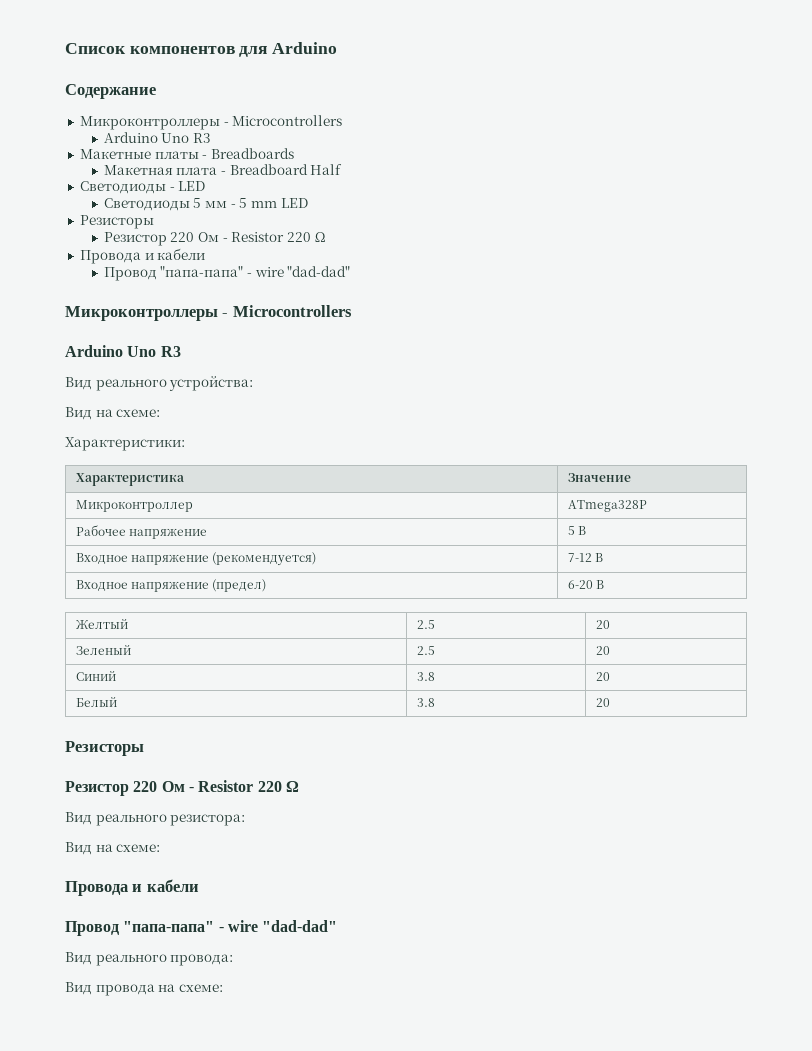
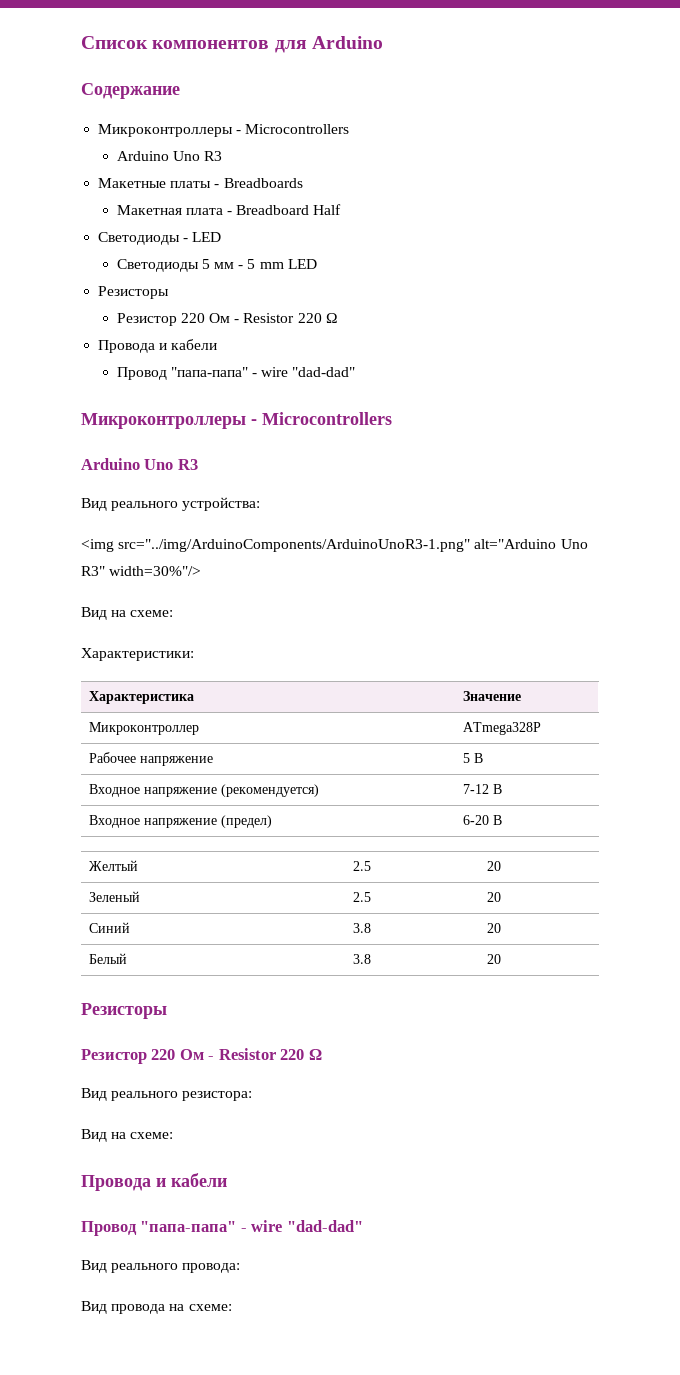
(254, 383) none -> [81,539,588,552] [81,566,202,576] // <img src="../img/ArduinoComponents/ArduinoUnoR3-1.png" alt="Arduino Uno R3" width=30%"/>

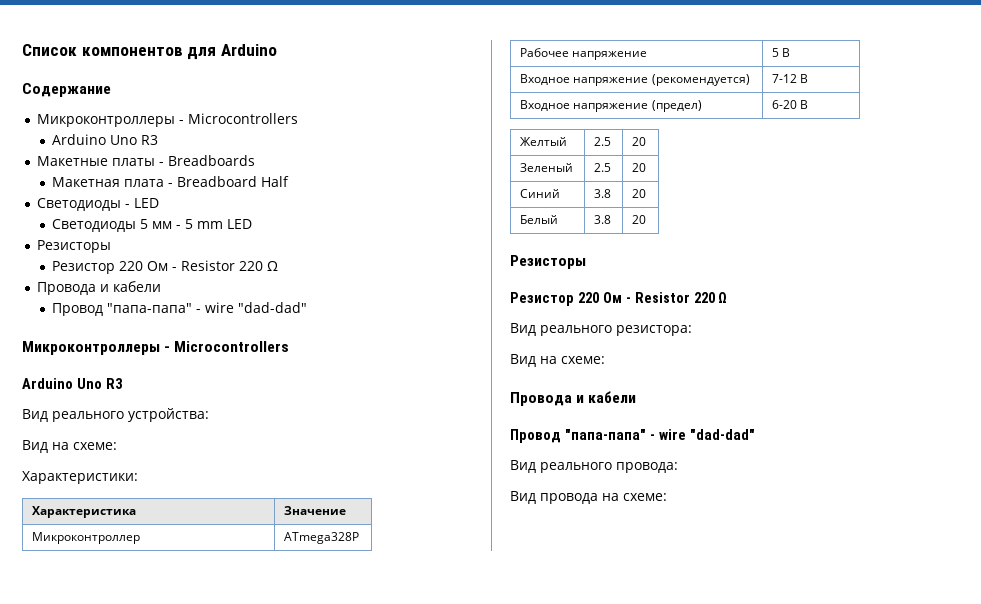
[81,539,588,552] [81,566,202,576] // <img src="../img/ArduinoComponents/ArduinoUnoR3-1.png" alt="Arduino Uno R3" width=30%"/> -> (209, 415) none

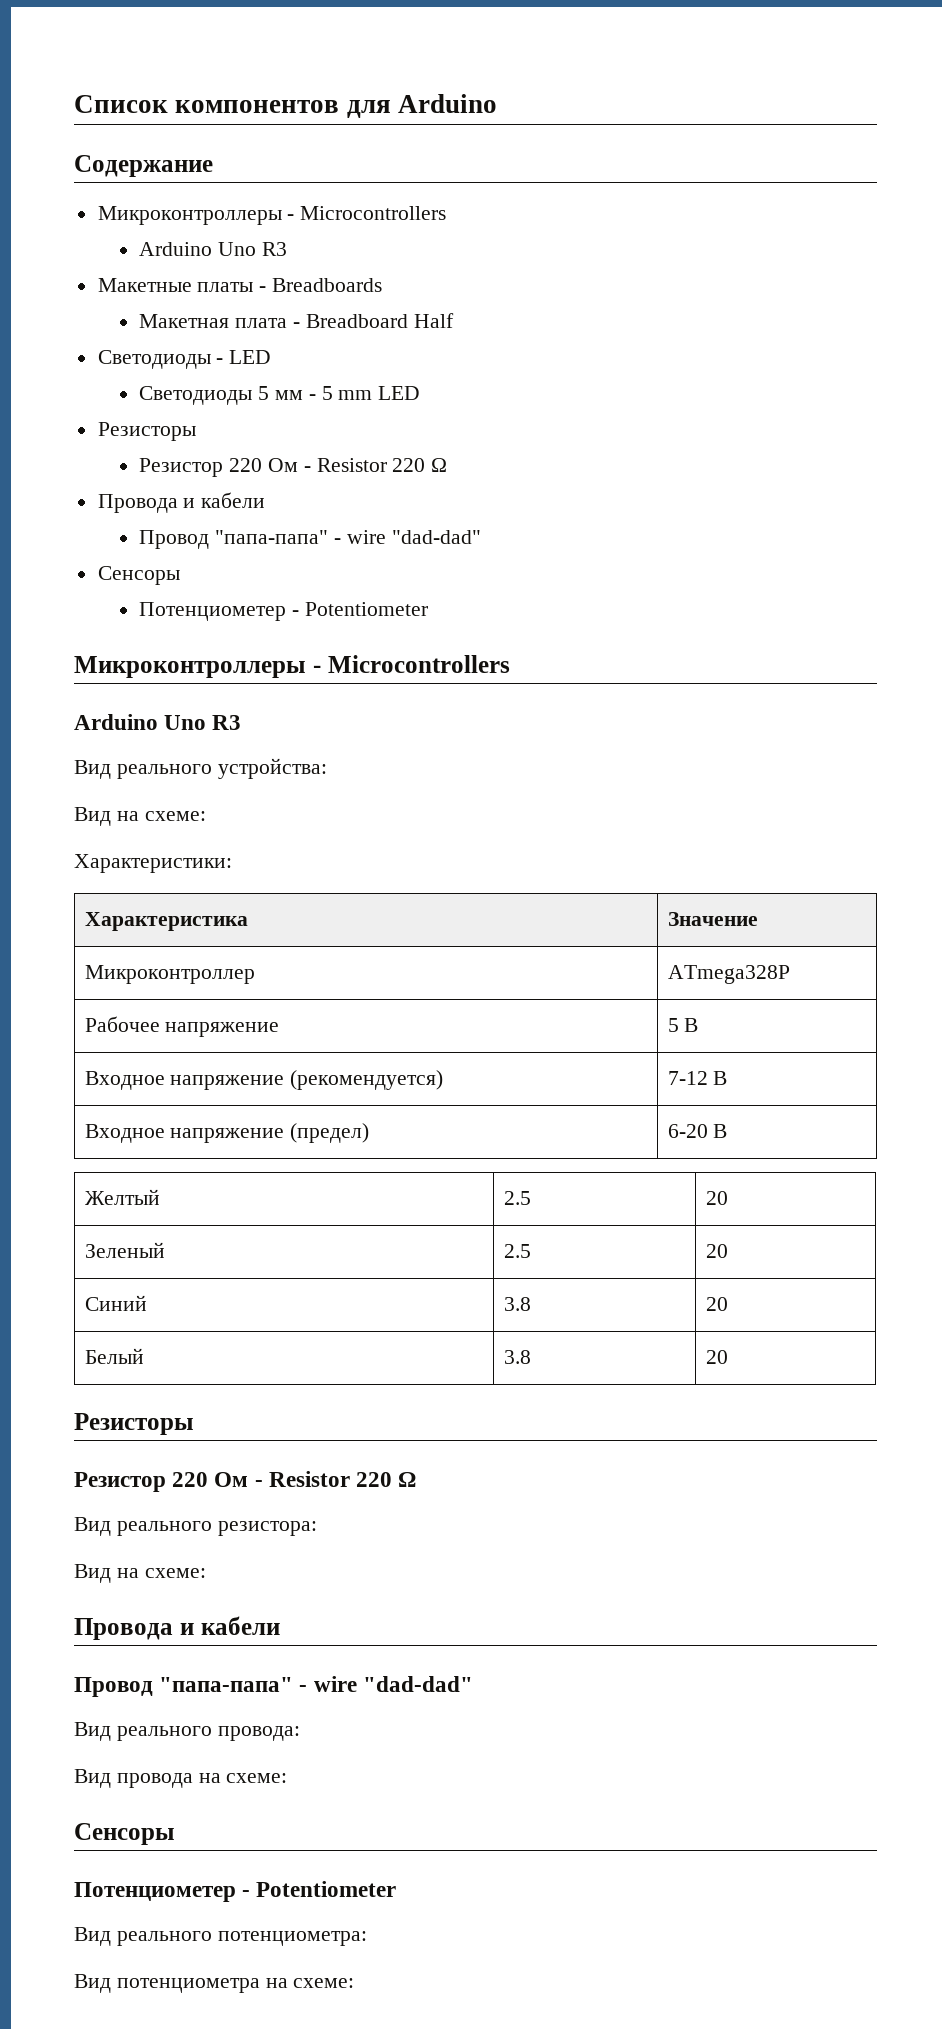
(308, 307) none -> [97,566,180,585] [139,602,428,621] // Сенсоры // Потенциометер - Potentiometer
(667, 497) none -> [74,1823,175,1845] [74,1881,397,1902] [74,1927,367,1946] [74,1974,355,1993] // Сенсоры // Потенциометер - Potentiometer // Вид реального потенциометра: // Вид потенциометра на схеме:

